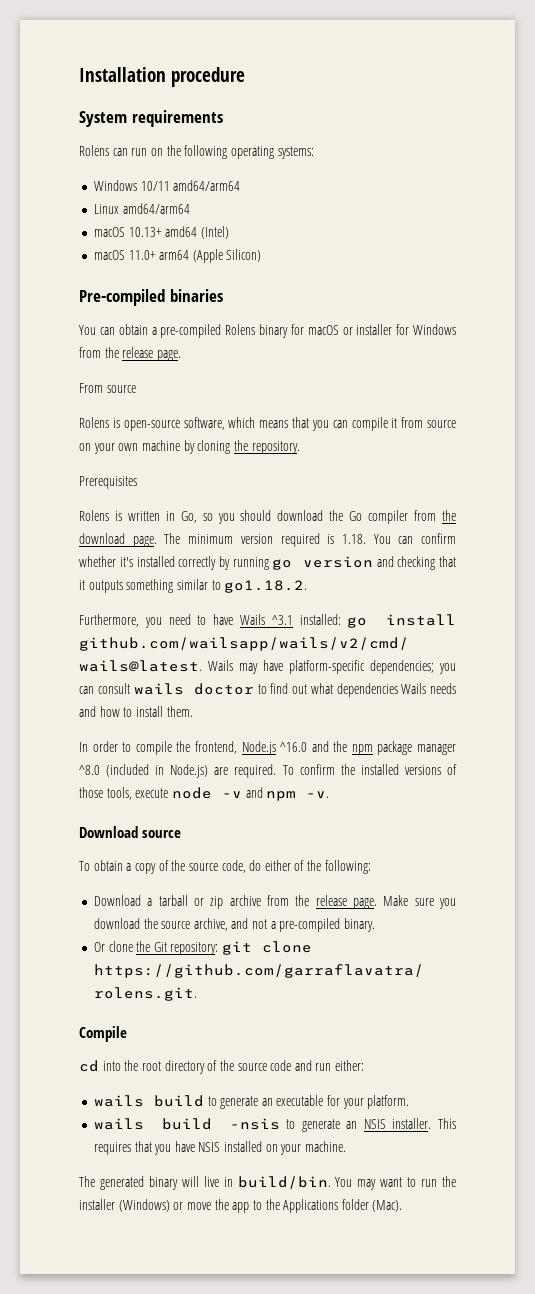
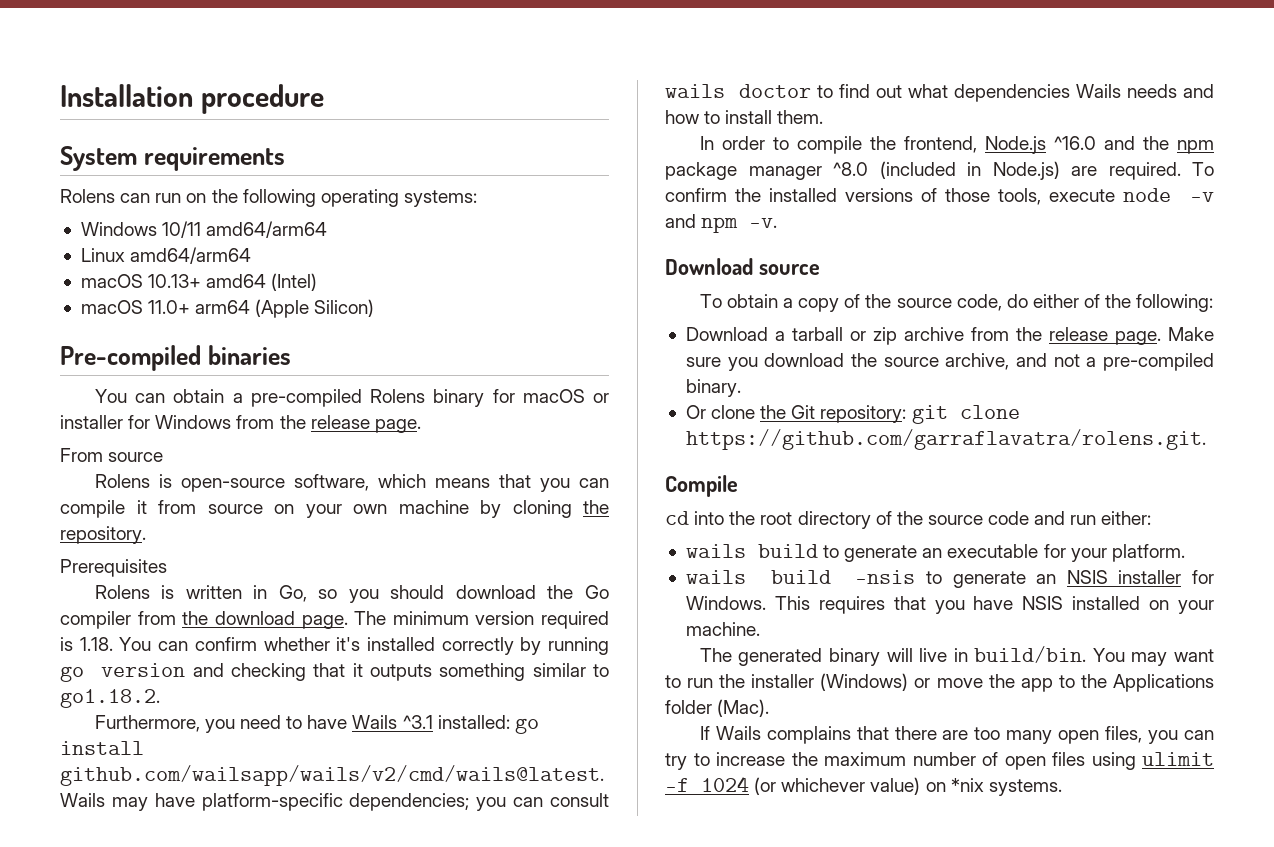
[392,1118,432,1129] installer. -> [1118,570,1214,584] [685,596,766,610] installer for Windows.
(403, 1206) none -> [699,726,1214,744] [665,752,1214,770] [665,776,1062,796] // If Wails complains that there are too many open files, you can try to increase the maximum number of open files using ulimit -f 1024 (or whichever value) on *nix systems.

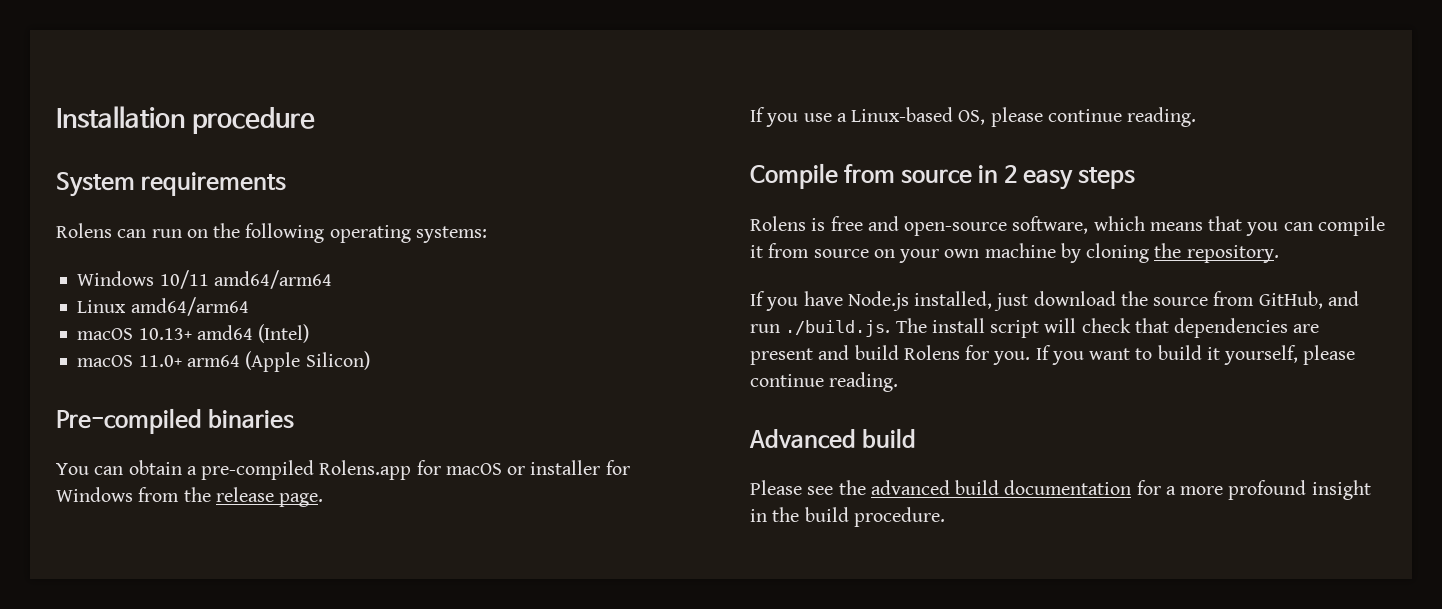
[370,389,485,407] Rolens binary -> [319,460,412,480] Rolens.app
[60,448,164,462] [94,474,172,488] From source // Rolens is -> [750,107,1197,127] [750,163,1136,190] [750,216,899,231] If you use a Linux-based OS, please continue reading. // Compile from source in 2 easy steps // Rolens is free and
[60,559,167,577] [94,585,610,603] [60,611,609,629] [60,637,609,655] [60,663,609,682] [60,689,160,708] [94,715,539,734] [60,741,144,755] [60,765,604,786] [60,793,610,811] [665,84,1214,102] [665,110,824,124] [699,136,1214,154] [665,161,1214,180] [665,188,1214,205] [665,214,778,233] [665,258,820,275] [699,294,1214,312] [685,327,1214,345] [685,353,1215,371] [685,379,741,397] [685,405,1020,424] [685,429,1206,450] [665,475,738,497] [665,511,1152,529] [685,544,1185,562] [685,570,1214,588] [685,596,1214,614] [685,622,760,636] [699,646,1214,666] [665,673,1214,692] [665,699,770,717] [699,726,1214,744] [665,752,1214,770] [665,776,1062,796] Prerequisites // Rolens is written in Go, so you should download the Go compiler from the download page. The minimum version required is 1.18. You can confirm whether it's installed correctly by running go version and checking that it outputs something similar to go1.18.2. // Furthermore, you need to have Wails ^3.1 installed: go install github.com/wailsapp/wails/v2/cmd/wails@latest. Wails may have platform-specific dependencies; you can consult wails doctor to find out what dependencies Wails needs and how to install them. // In order to compile the frontend, Node.js ^16.0 and the npm package manager ^8.0 (included in Node.js) are required. To confirm the installed versions of those tools, execute node -v and npm -v. // Download source // To obtain a copy of the source code, do either of the following: // Download a tarball or zip archive from the release page. Make sure you download the source archive, and not a pre-compiled binary. // Or clone the Git repository: git clone https://github.com/garraflavatra/rolens.git. // Compile // cd into the root directory of the source code and run either: // wails build to generate an executable for your platform. // wails build -nsis to generate an NSIS installer for Windows. This requires that you have NSIS installed on your machine. // The generated binary will live in build/bin. You may want to run the installer (Windows) or move the app to the Applications folder (Mac). // If Wails complains that there are too many open files, you can try to increase the maximum number of open files using ulimit -f 1024 (or whichever value) on *nix systems. -> [750,291,1359,311] [750,318,1320,338] [750,345,1356,365] [750,372,899,392] [749,428,917,449] [750,480,1371,500] [750,507,945,527] If you have Node.js installed, just download the source from GitHub, and run ./build.js. The install script will check that dependencies are present and build Rolens for you. If you want to build it yourself, please continue reading. // Advanced build // Please see the advanced build documentation for a more profound insight in the build procedure.

